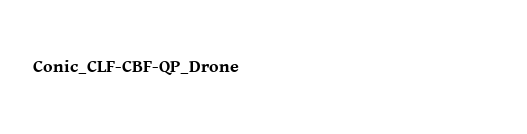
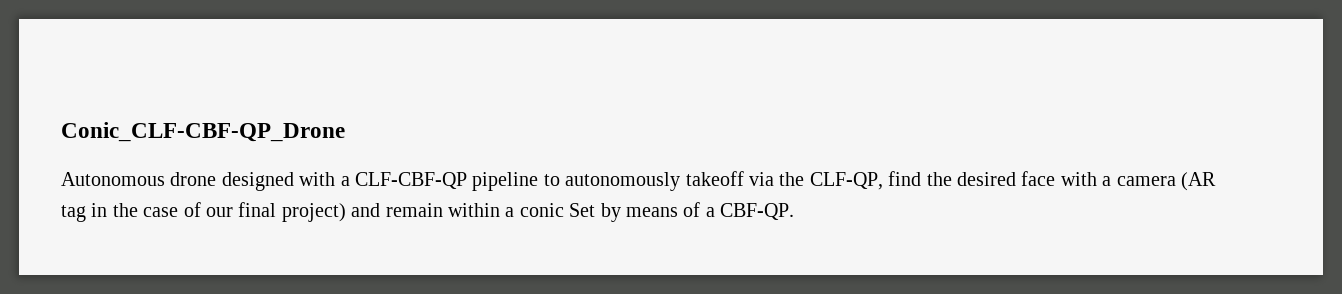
(239, 67) none -> [61,171,1216,191] [61,202,795,222] // Autonomous drone designed with a CLF-CBF-QP pipeline to autonomously takeoff via the CLF-QP, find the desired face with a camera (AR tag in the case of our final project) and remain within a conic Set by means of a CBF-QP.

